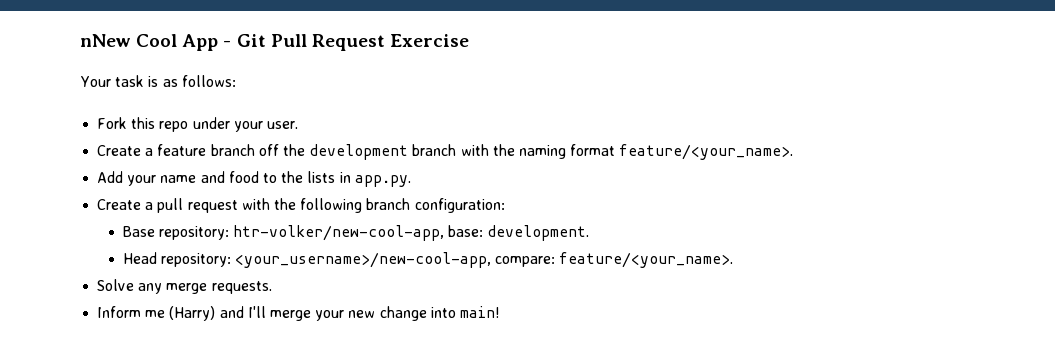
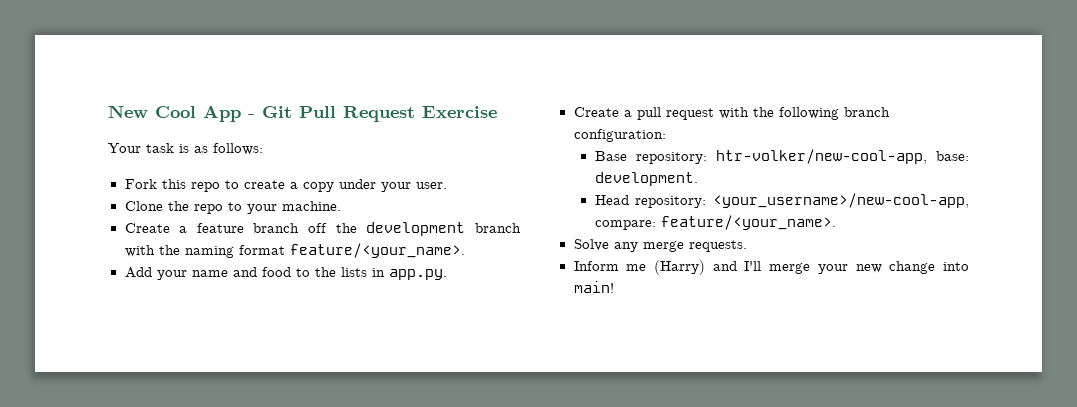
[80,34,131,47] nNew -> [108,105,148,118] New
(189, 126) none -> [224,180,334,192] to create a copy
(298, 125) none -> [124,201,341,214] // Clone the repo to your machine.

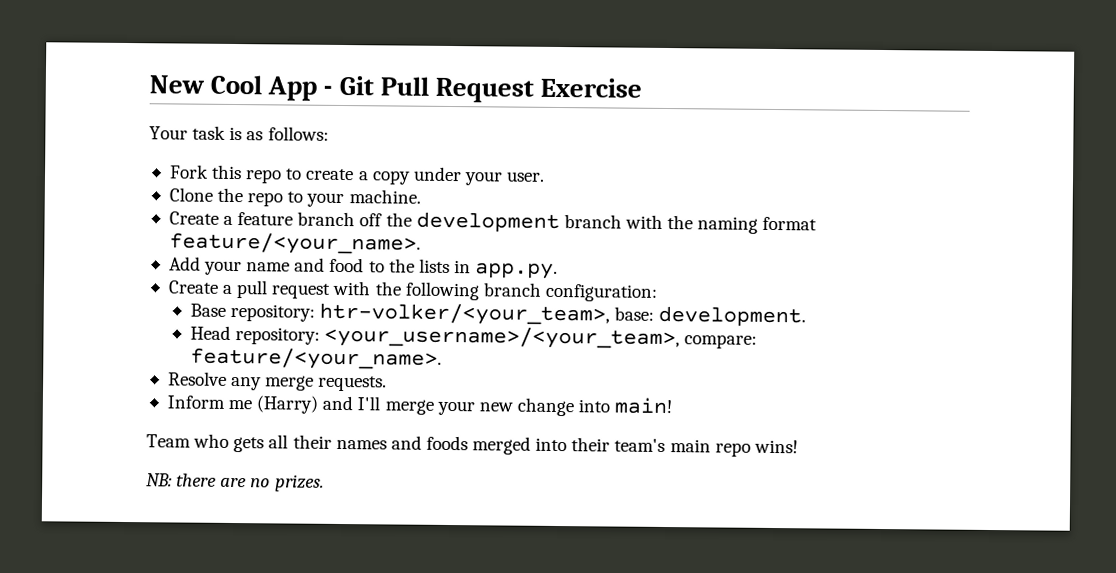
[715,149,927,164] htr-volker/new-cool-app, -> [318,302,610,326] htr-volker/<your_team>,
[713,193,969,208] <your_username>/new-cool-app, -> [323,325,680,350] <your_username>/<your_team>,
[573,239,609,251] Solve -> [167,371,227,386] Resolve
(614, 287) none -> [146,433,798,457] [146,473,324,492] // Team who gets all their names and foods merged into their team's main repo wins! // NB: there are no prizes.

